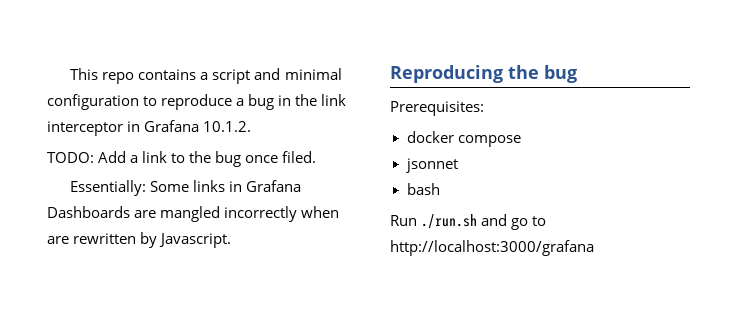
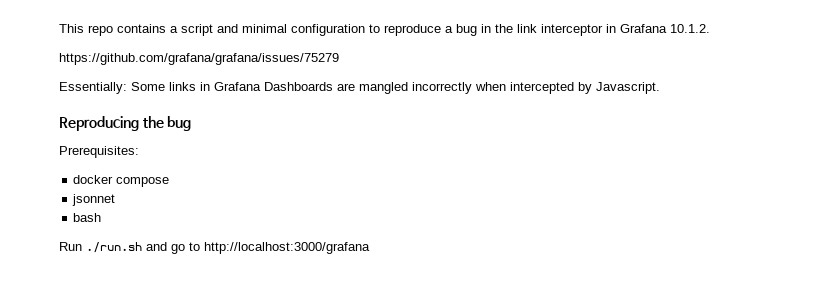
[47,151,317,167] TODO: Add a link to the bug once filed. -> [59,53,339,65] https://github.com/grafana/grafana/issues/75279
[47,233,137,244] are rewritten -> [510,82,574,94] intercepted

